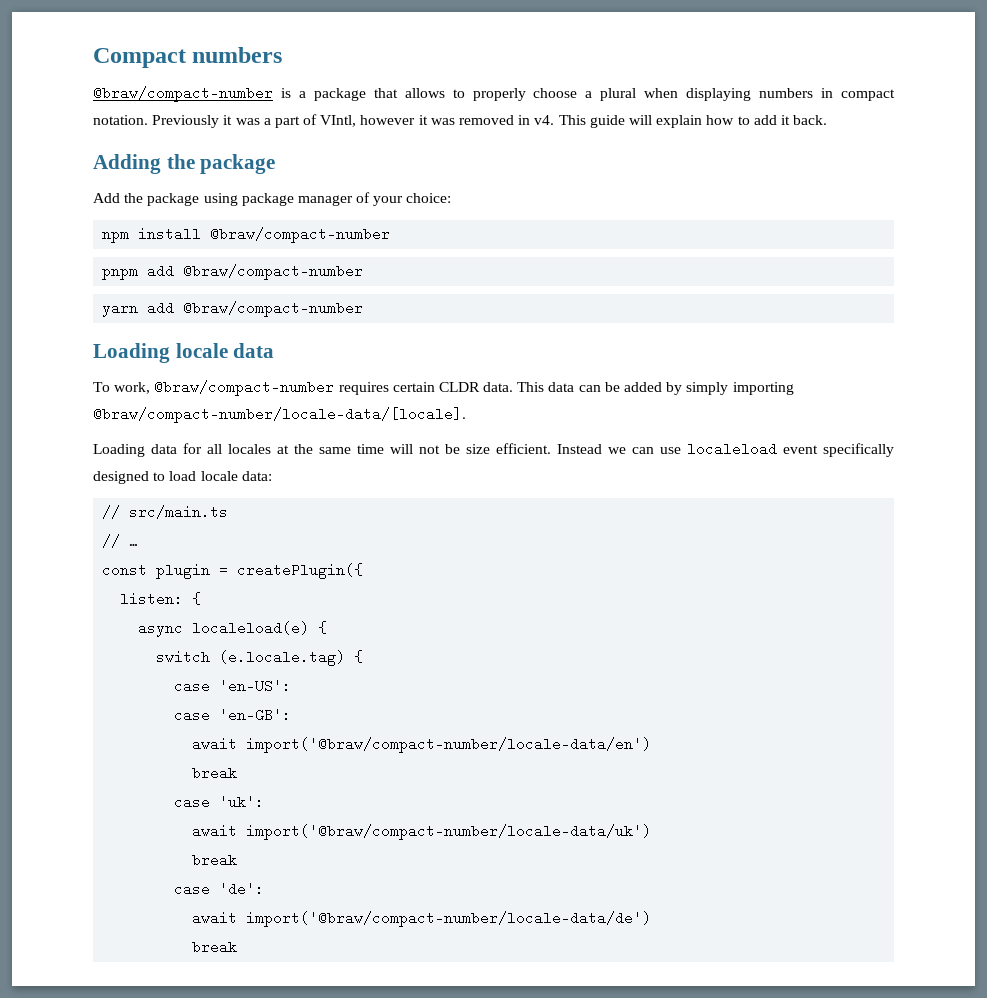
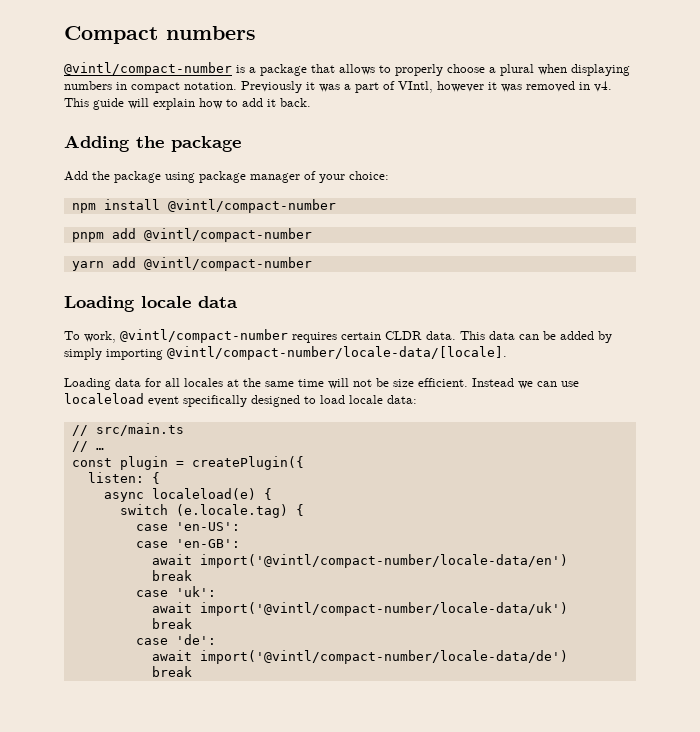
[93,86,273,102] @braw/compact-number -> [64,62,232,76] @vintl/compact-number
[210,227,391,243] @braw/compact-number -> [167,199,336,213] @vintl/compact-number
[183,264,364,280] @braw/compact-number -> [143,228,312,242] @vintl/compact-number
[183,301,364,317] @braw/compact-number -> [143,257,312,271] @vintl/compact-number
[154,380,335,396] @braw/compact-number -> [120,329,288,343] @vintl/compact-number
[93,407,466,423] @braw/compact-number/locale-data/[locale]. -> [167,346,507,360] @vintl/compact-number/locale-data/[locale].
[246,737,652,753] import('@braw/compact-number/locale-data/en') -> [199,554,568,568] import('@vintl/compact-number/locale-data/en')
[246,824,652,840] import('@braw/compact-number/locale-data/uk') -> [199,602,568,616] import('@vintl/compact-number/locale-data/uk')
[246,911,652,927] import('@braw/compact-number/locale-data/de') -> [199,650,568,664] import('@vintl/compact-number/locale-data/de')

